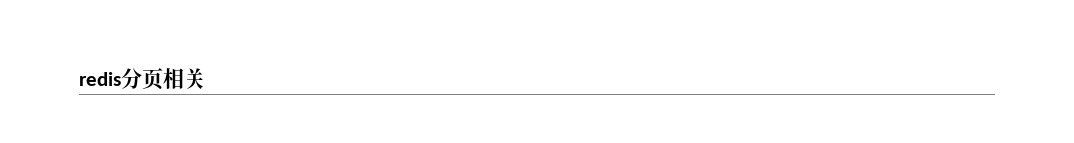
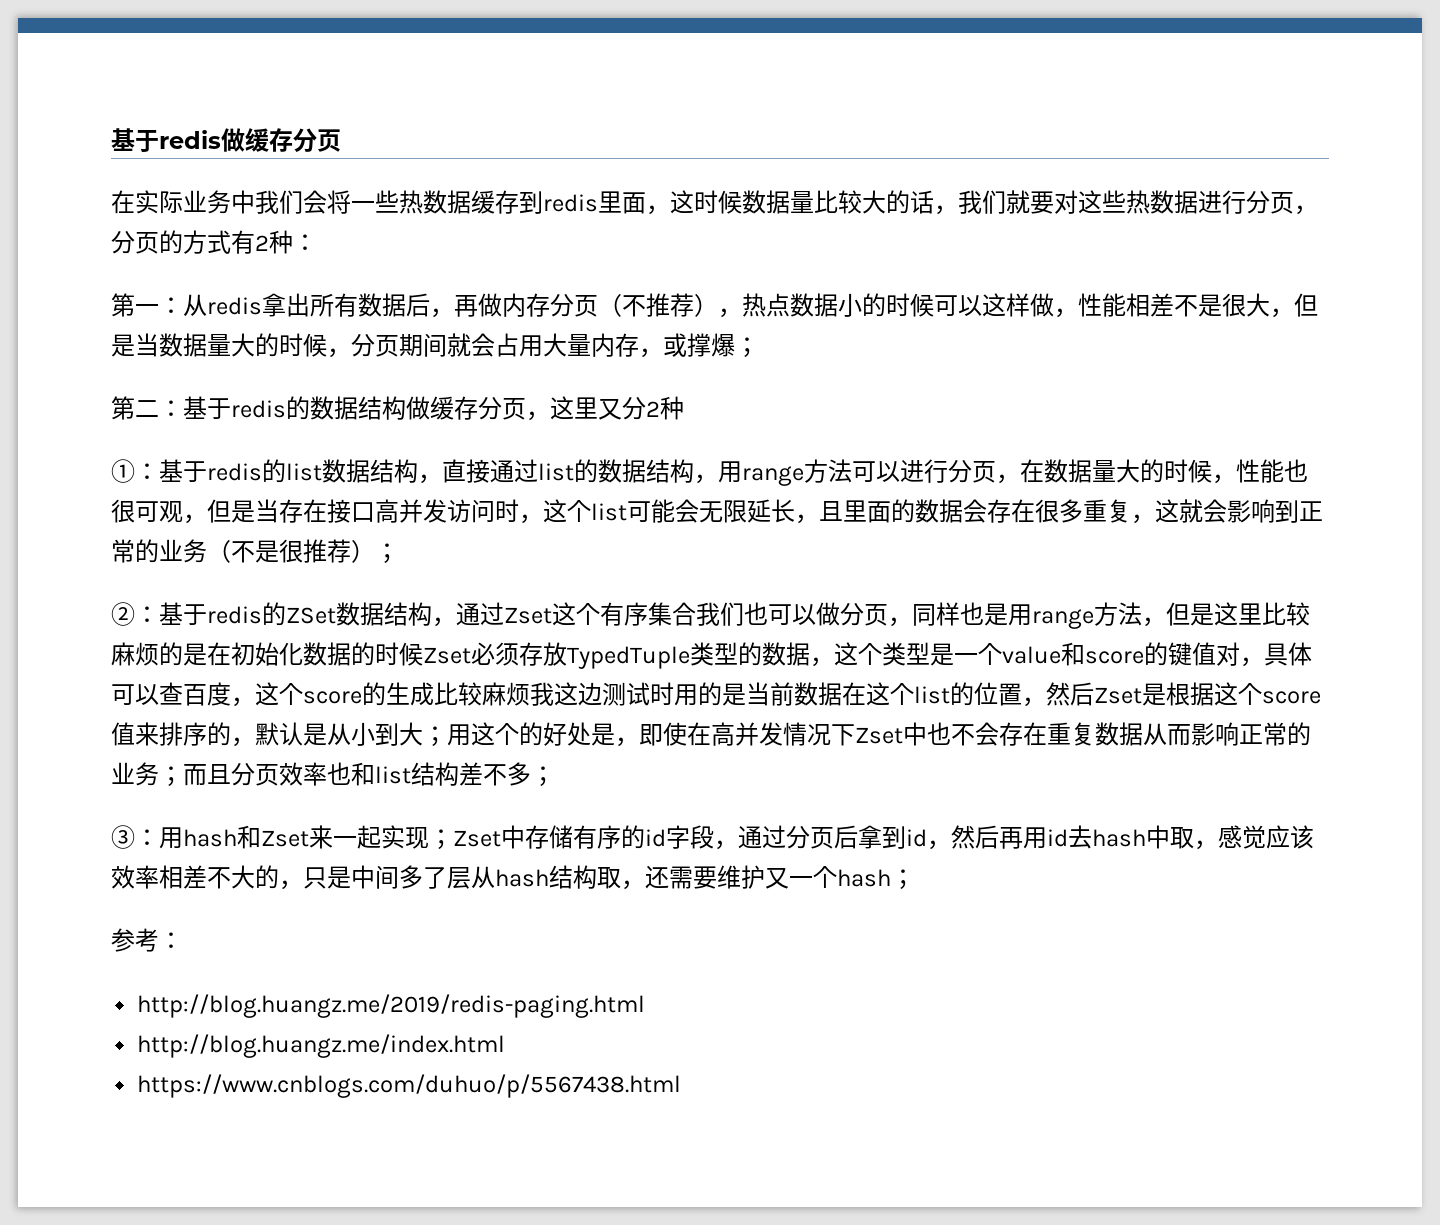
[79,68,205,90] redis分页相关 -> [111,128,341,153] [111,190,1318,215] [111,230,317,254] [111,293,1318,318] [111,333,759,358] [111,396,684,421] [111,459,1308,486] [111,499,1323,524] [111,539,399,564] [111,602,1310,629] [111,642,1312,669] [111,682,1321,707] [111,722,1311,747] [111,762,555,787] [111,825,1314,850] [111,865,915,890] [111,928,183,952] [137,994,646,1018] [137,1034,506,1058] [137,1074,682,1098] 基于redis做缓存分页 // 在实际业务中我们会将一些热数据缓存到redis里面，这时候数据量比较大的话，我们就要对这些热数据进行分页，分页的方式有2种： // 第一：从redis拿出所有数据后，再做内存分页（不推荐），热点数据小的时候可以这样做，性能相差不是很大，但是当数据量大的时候，分页期间就会占用大量内存，或撑爆； // 第二：基于redis的数据结构做缓存分页，这里又分2种 // ①：基于redis的list数据结构，直接通过list的数据结构，用range方法可以进行分页，在数据量大的时候，性能也很可观，但是当存在接口高并发访问时，这个list可能会无限延长，且里面的数据会存在很多重复，这就会影响到正常的业务（不是很推荐）； // ②：基于redis的ZSet数据结构，通过Zset这个有序集合我们也可以做分页，同样也是用range方法，但是这里比较麻烦的是在初始化数据的时候Zset必须存放TypedTuple类型的数据，这个类型是一个value和score的键值对，具体可以查百度，这个score的生成比较麻烦我这边测试时用的是当前数据在这个list的位置，然后Zset是根据这个score值来排序的，默认是从小到大；用这个的好处是，即使在高并发情况下Zset中也不会存在重复数据从而影响正常的业务；而且分页效率也和list结构差不多； // ③：用hash和Zset来一起实现；Zset中存储有序的id字段，通过分页后拿到id，然后再用id去hash中取，感觉应该效率相差不大的，只是中间多了层从hash结构取，还需要维护又一个hash； // 参考： // http://blog.huangz.me/2019/redis-paging.html // http://blog.huangz.me/index.html // https://www.cnblogs.com/duhuo/p/5567438.html

